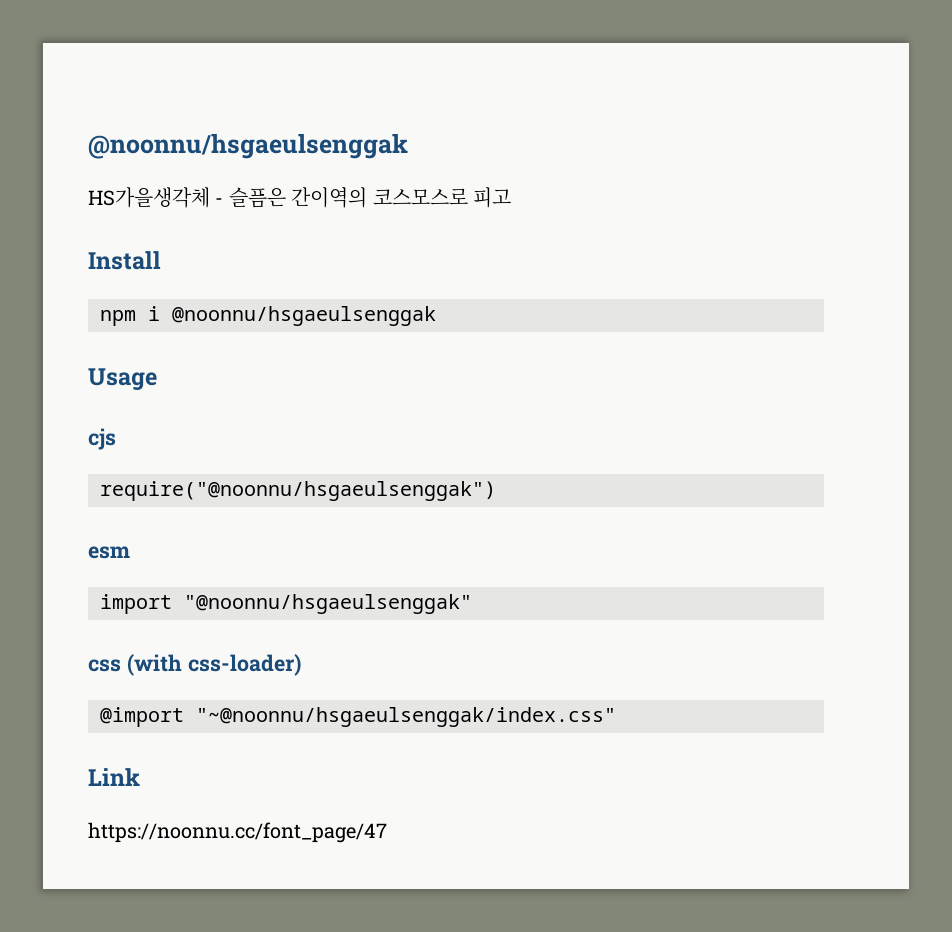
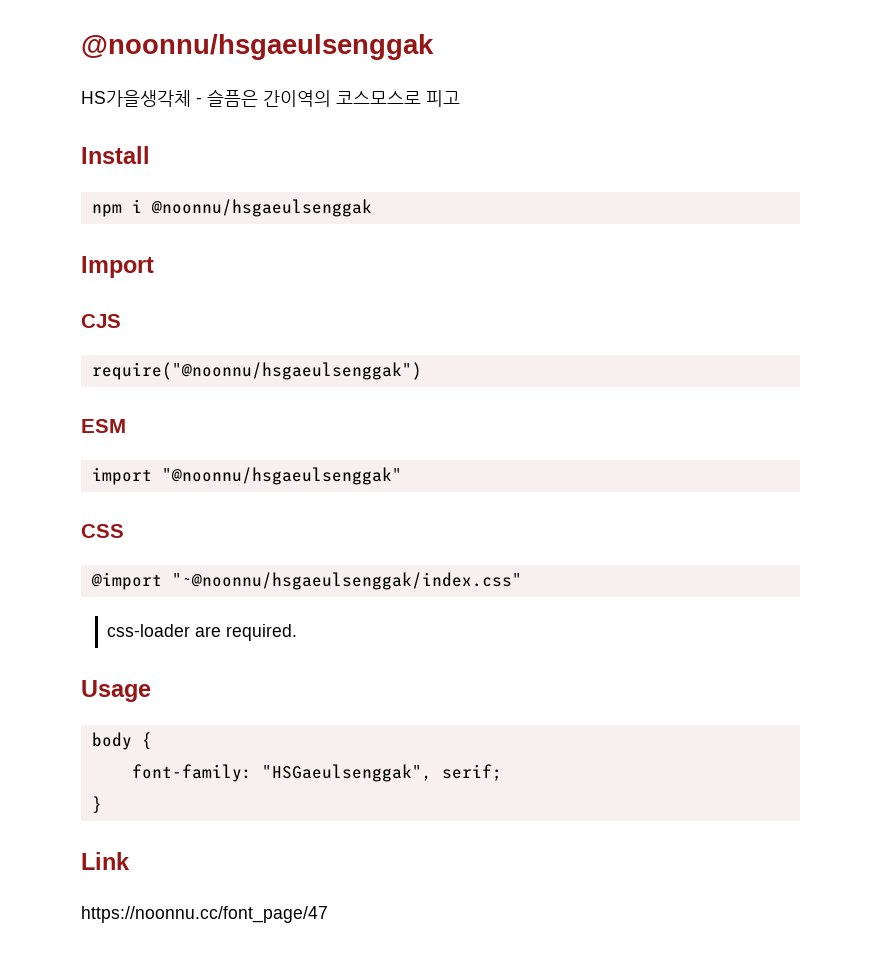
[88,368,157,391] [88,428,116,450] Usage // cjs -> [81,256,154,278] [81,314,121,328] Import // CJS
[88,546,130,559] esm -> [81,419,126,433] ESM
[88,654,301,676] css (with css-loader) -> [81,524,124,538] CSS
(616, 717) none -> [107,624,298,641] [81,680,151,702] [91,732,152,750] [131,764,502,782] [91,796,102,814] // css-loader are required. // Usage // body { // font-family: "HSGaeulsenggak", serif; // }

